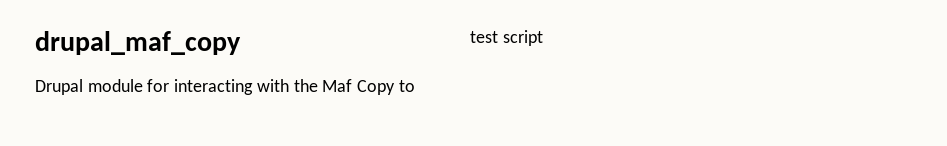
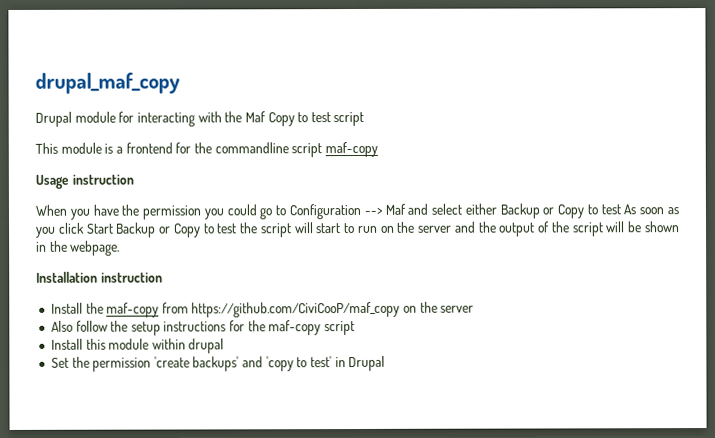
(543, 38) none -> [35,141,378,158] [35,174,134,189] [35,203,679,220] [36,221,680,238] [36,240,121,256] [36,271,163,283] [50,301,475,318] [50,320,356,336] [50,338,225,354] [50,355,386,372] // This module is a frontend for the commandline script maf-copy // Usage instruction // When you have the permission you could go to Configuration --> Maf and select either Backup or Copy to test As soon as you click Start Backup or Copy to test the script will start to run on the server and the output of the script will be shown in the webpage. // Installation instruction // Install the maf-copy from https://github.com/CiviCooP/maf_copy on the server // Also follow the setup instructions for the maf-copy script // Install this module within drupal // Set the permission 'create backups' and 'copy to test' in Drupal

